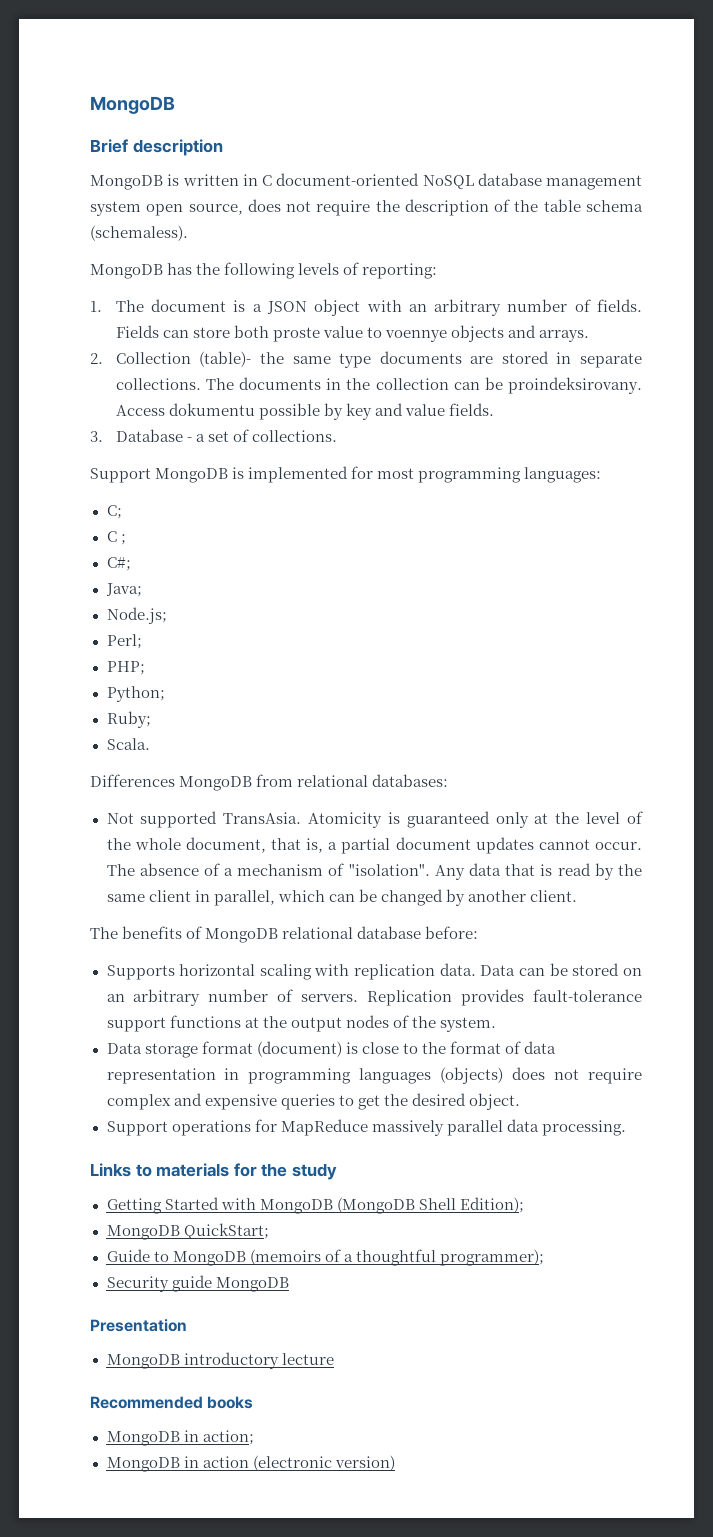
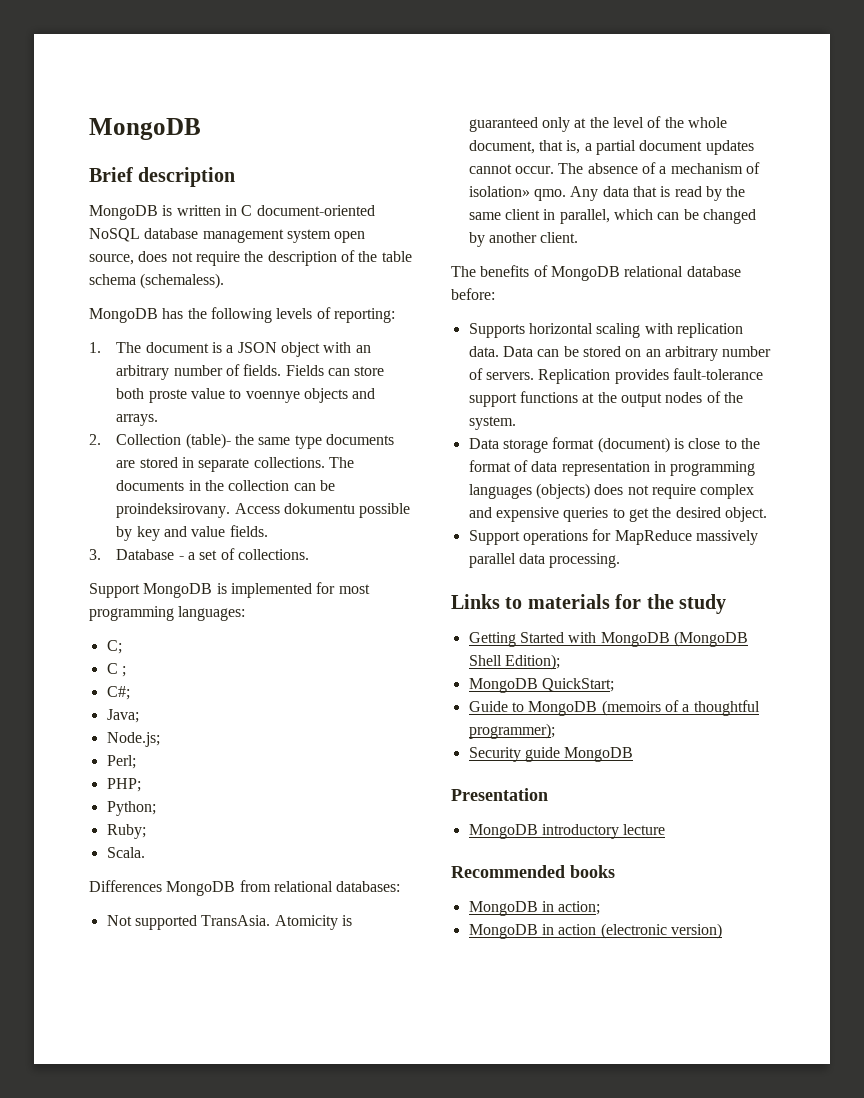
[348,864,430,876] "isolation". -> [468,186,566,201] isolation» qmo.

